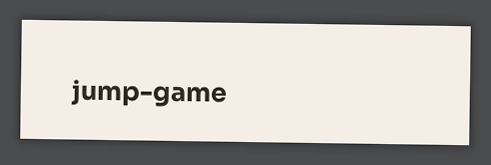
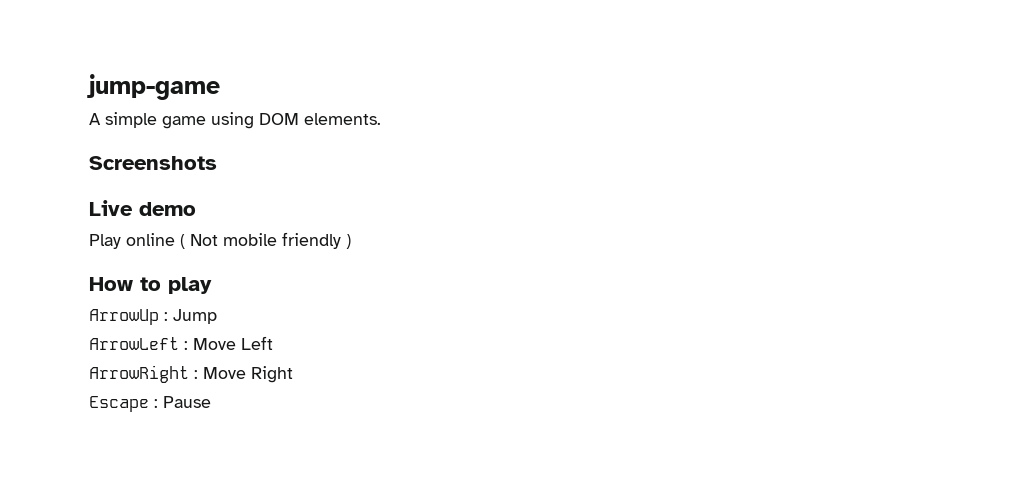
(228, 93) none -> [89,112,381,129] [89,156,217,170] [89,200,196,216] [89,232,351,249] [89,277,212,294] [89,309,217,325] [89,336,273,350] [89,365,293,383] [89,396,211,412] // A simple game using DOM elements. // Screenshots // Live demo // Play online ( Not mobile friendly ) // How to play // ArrowUp : Jump // ArrowLeft : Move Left // ArrowRight : Move Right // Escape : Pause

